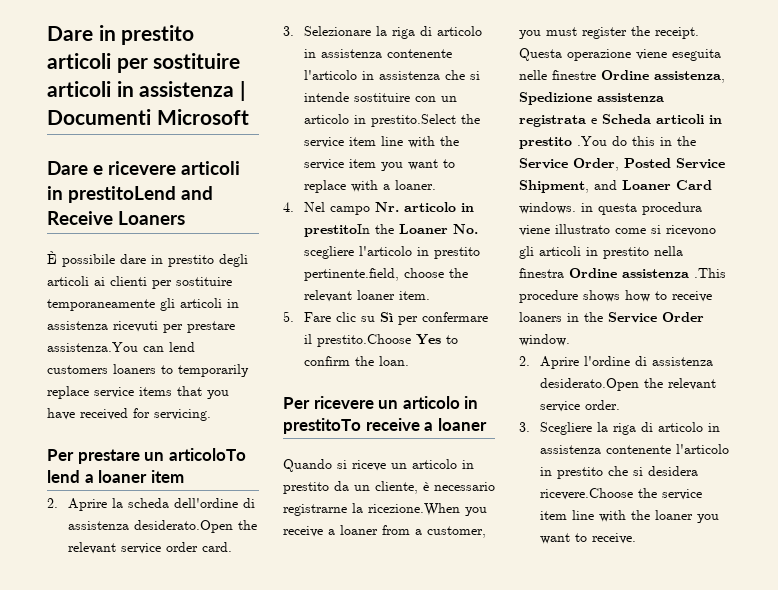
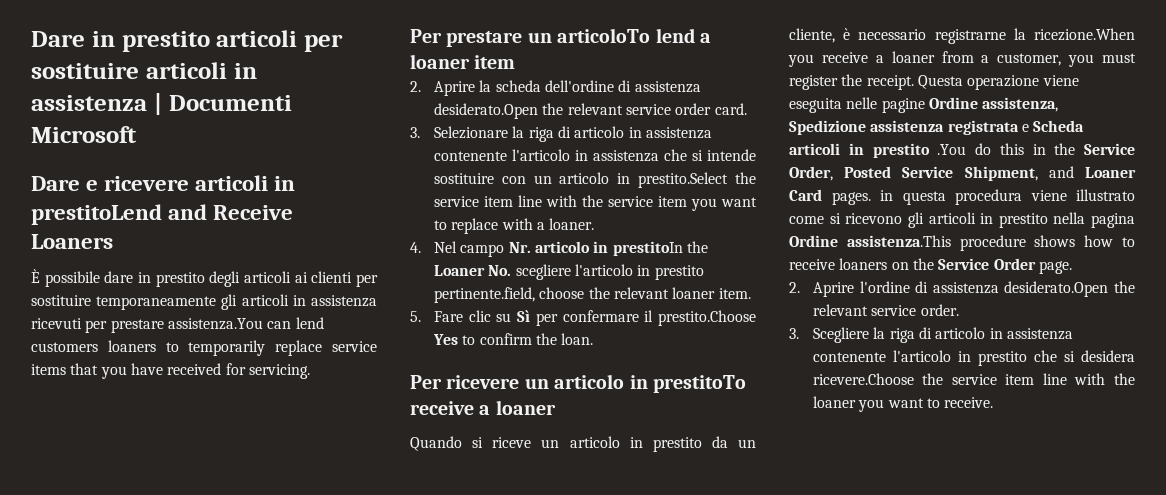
[552,70,596,80] finestre -> [881,98,925,113] pagine
[519,202,576,214] windows. -> [831,192,871,205] pages.
[519,268,726,278] finestra Ordine assistenza .This -> [1091,213,1135,228] [789,235,951,247] pagina Ordine assistenza.This
[567,313,579,322] in -> [891,262,909,270] on
[519,334,570,346] window. -> [1038,261,1072,274] page.

